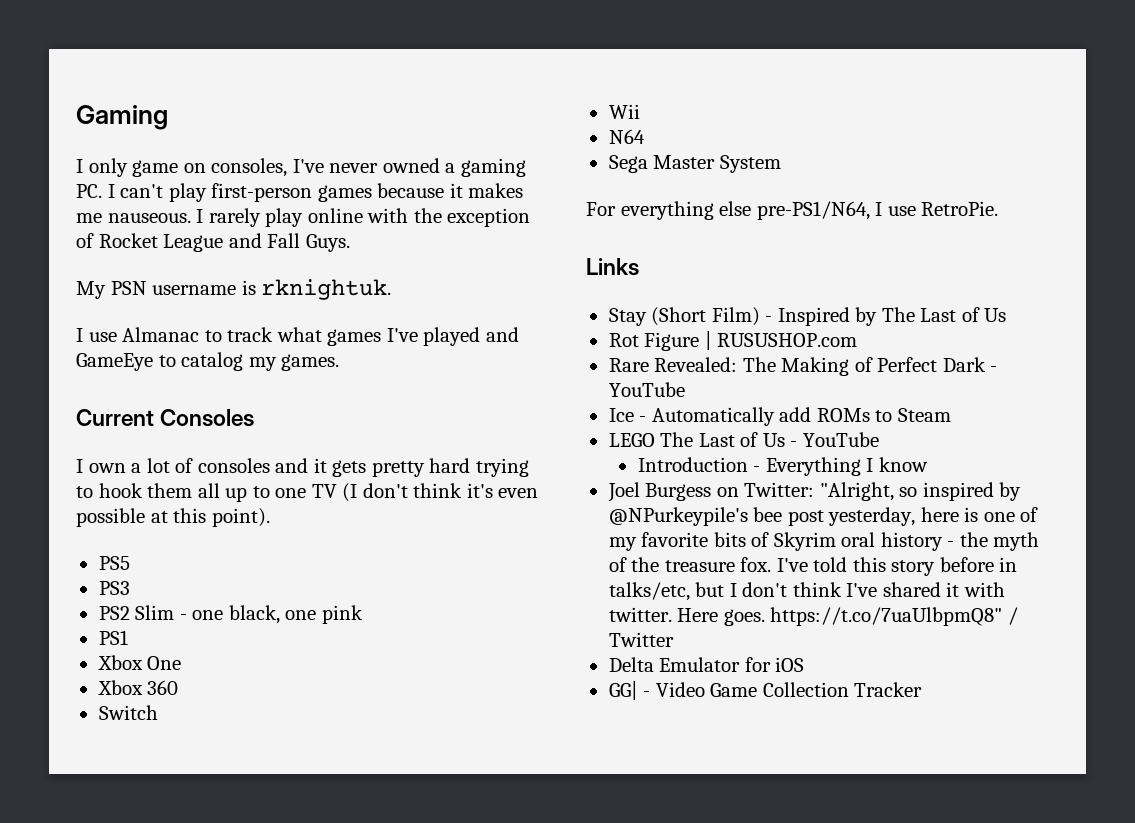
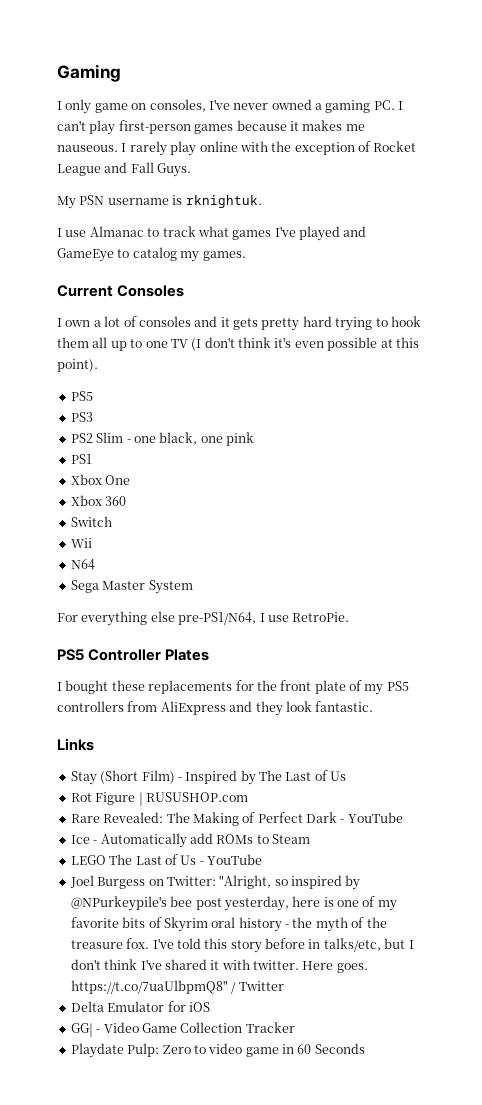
(999, 208) none -> [57,649,210,661] [57,680,409,695] [57,701,374,716] // PS5 Controller Plates // I bought these replacements for the front plate of my PS5 controllers from AliExpress and they look fantastic.
[637,457,928,476] // Introduction - Everything I know -> (262, 859) none
(923, 689) none -> [70,1043,365,1058] // Playdate Pulp: Zero to video game in 60 Seconds

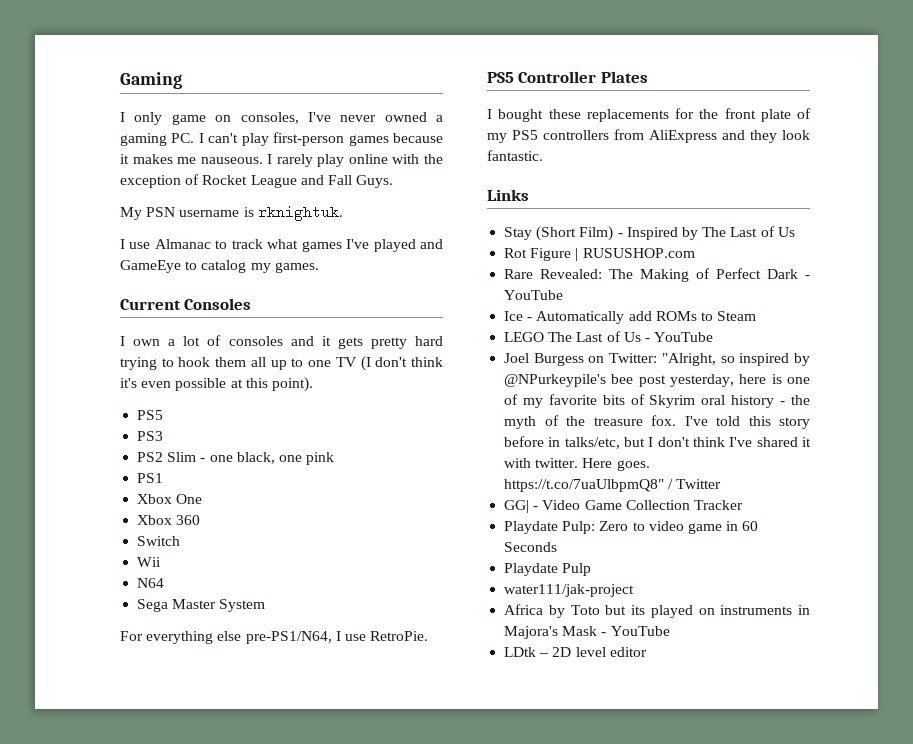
[70,1001,210,1012] // Delta Emulator for iOS -> (722, 484) none
(365, 1048) none -> [504,563,592,576] [504,584,635,597] [504,604,810,618] [504,626,670,639] [504,647,647,657] // Playdate Pulp // water111/jak-project // Africa by Toto but its played on instruments in Majora's Mask - YouTube // LDtk – 2D level editor

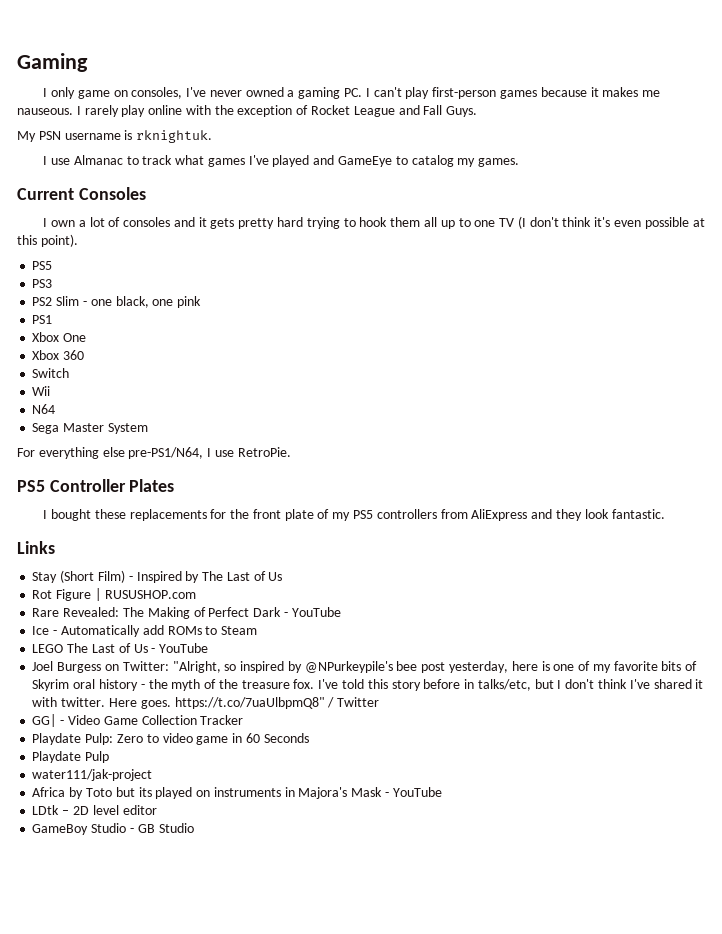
(647, 652) none -> [32,823,194,835] // GameBoy Studio - GB Studio

